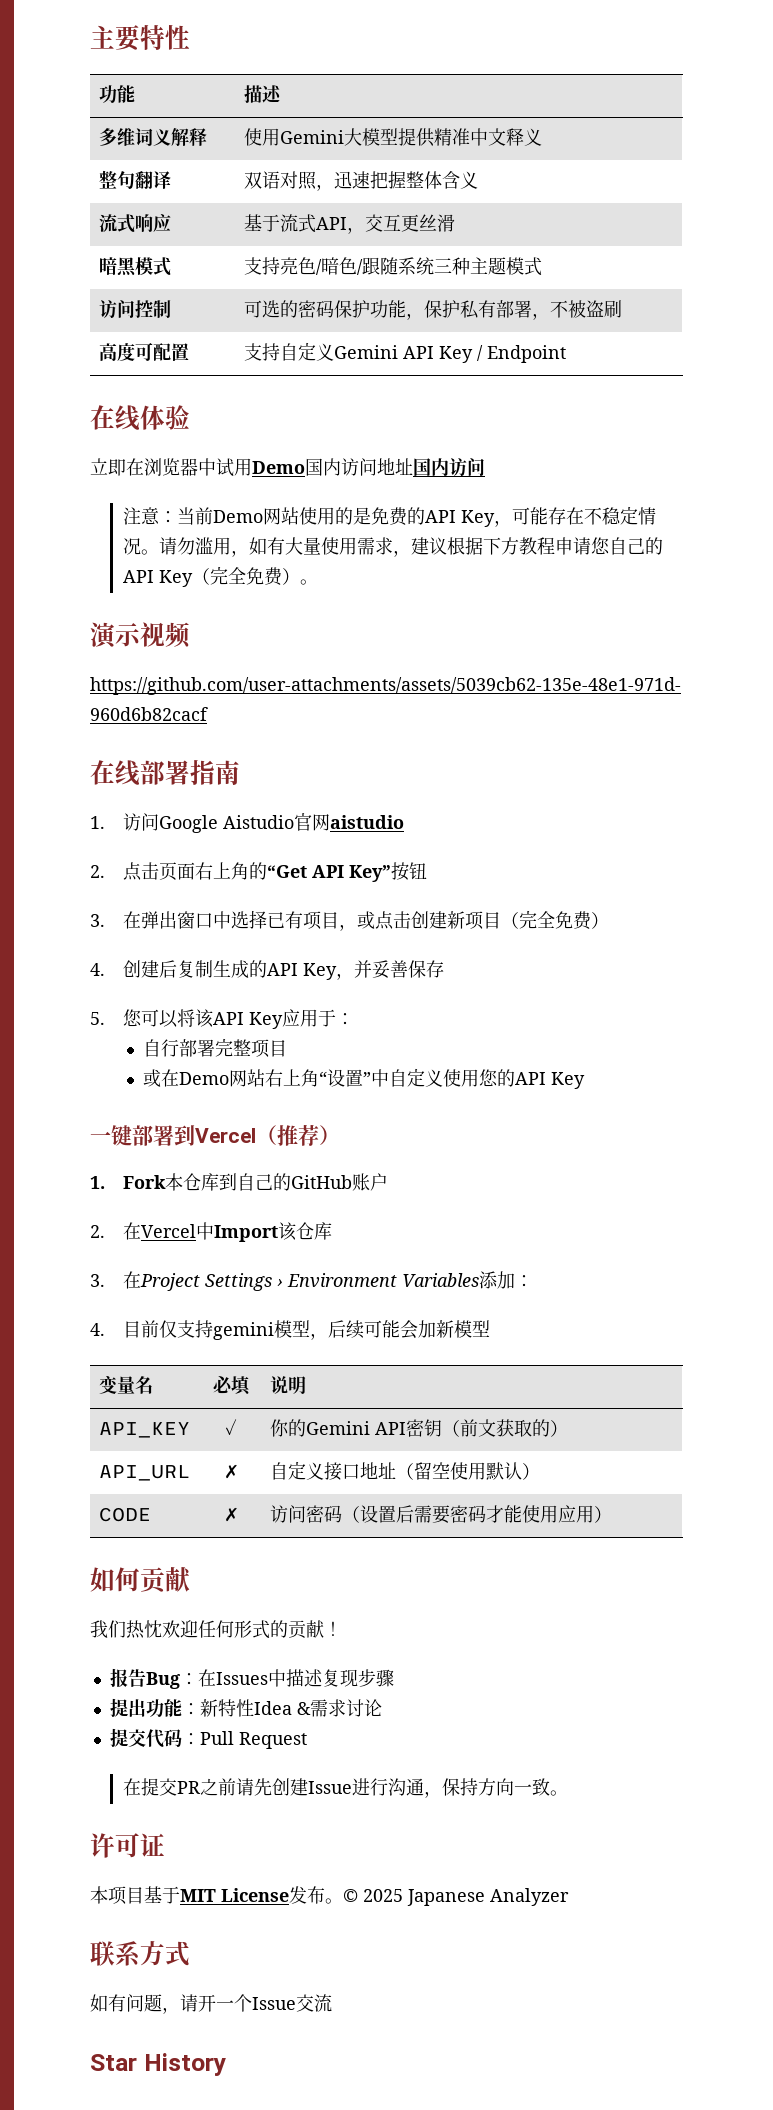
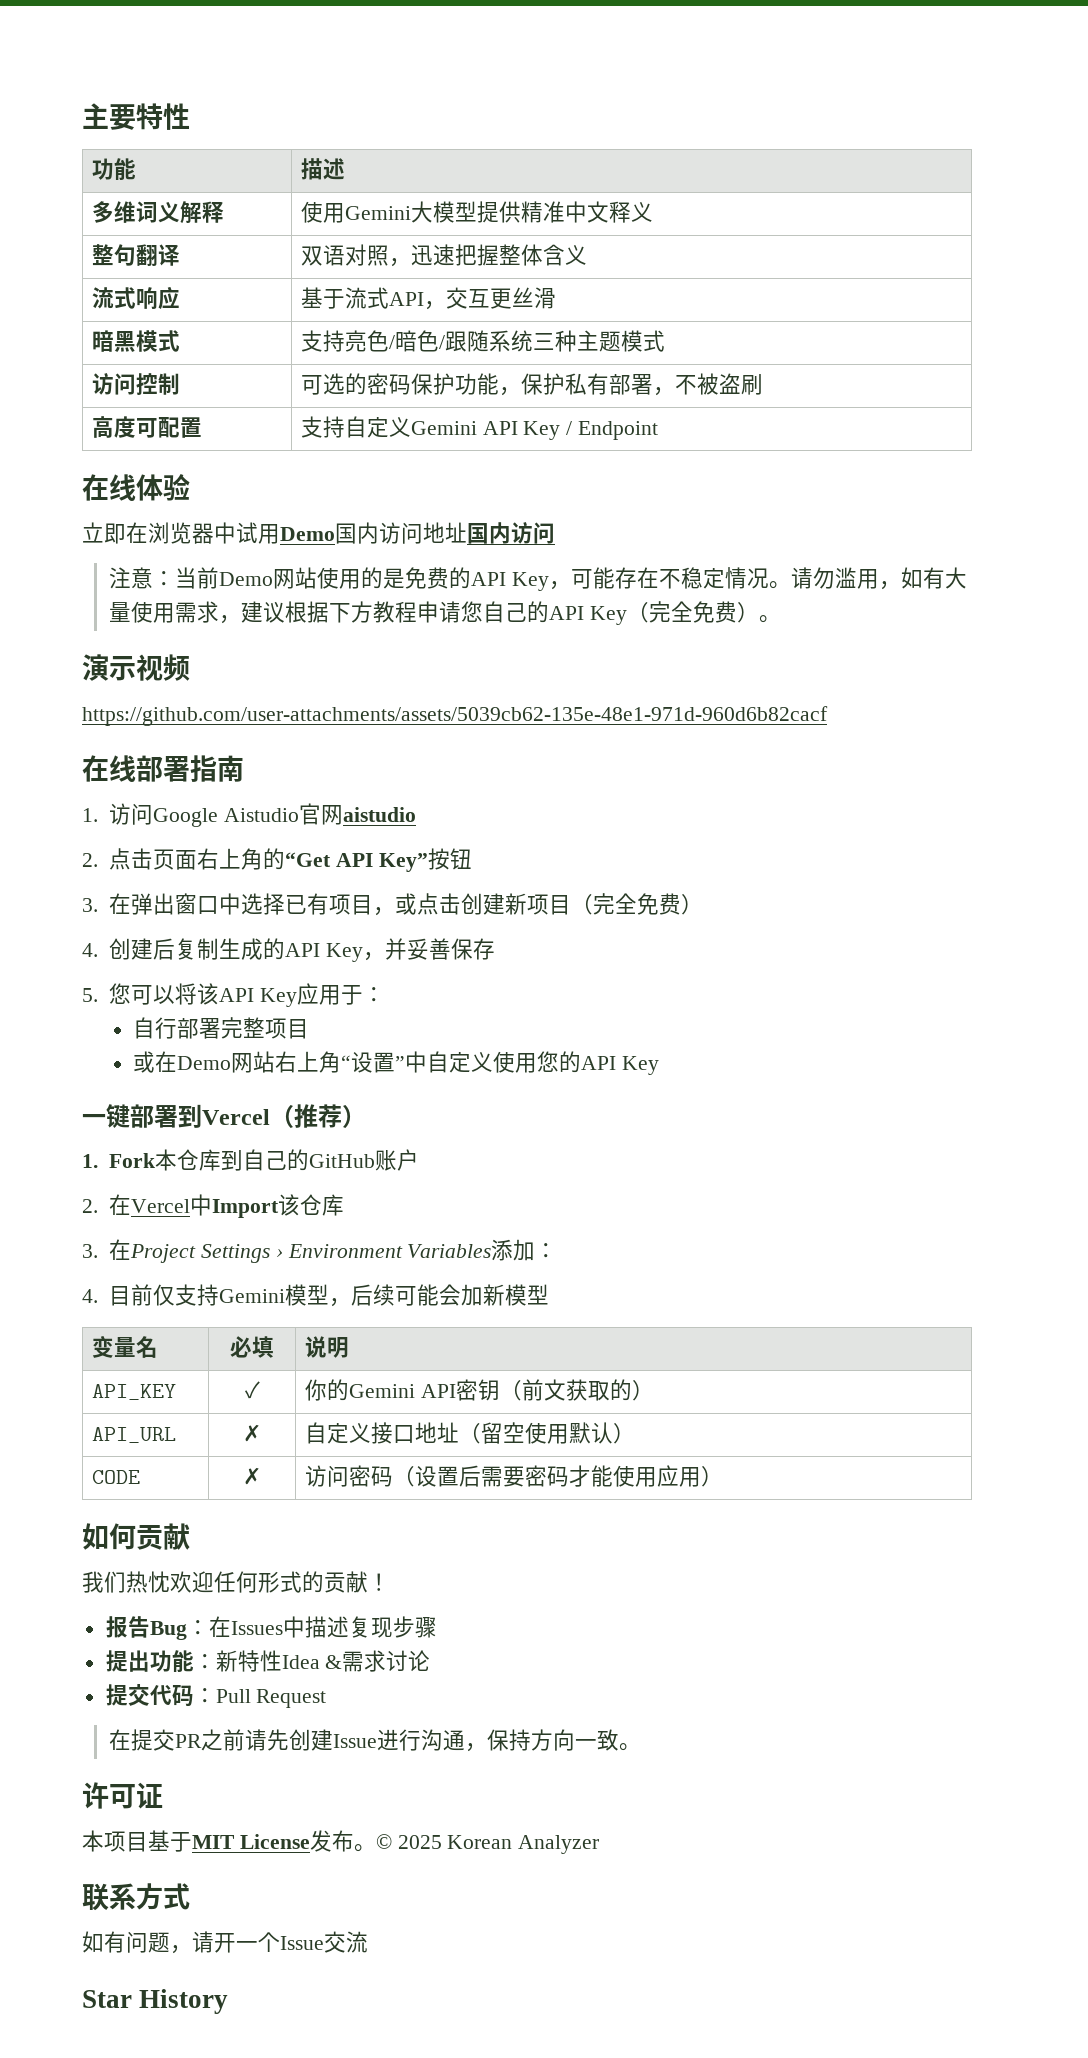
[213,1322,275,1340] gemini -> [219,1289,286,1303] Gemini
[407,1889,485,1906] Japanese -> [447,1835,513,1849] Korean

